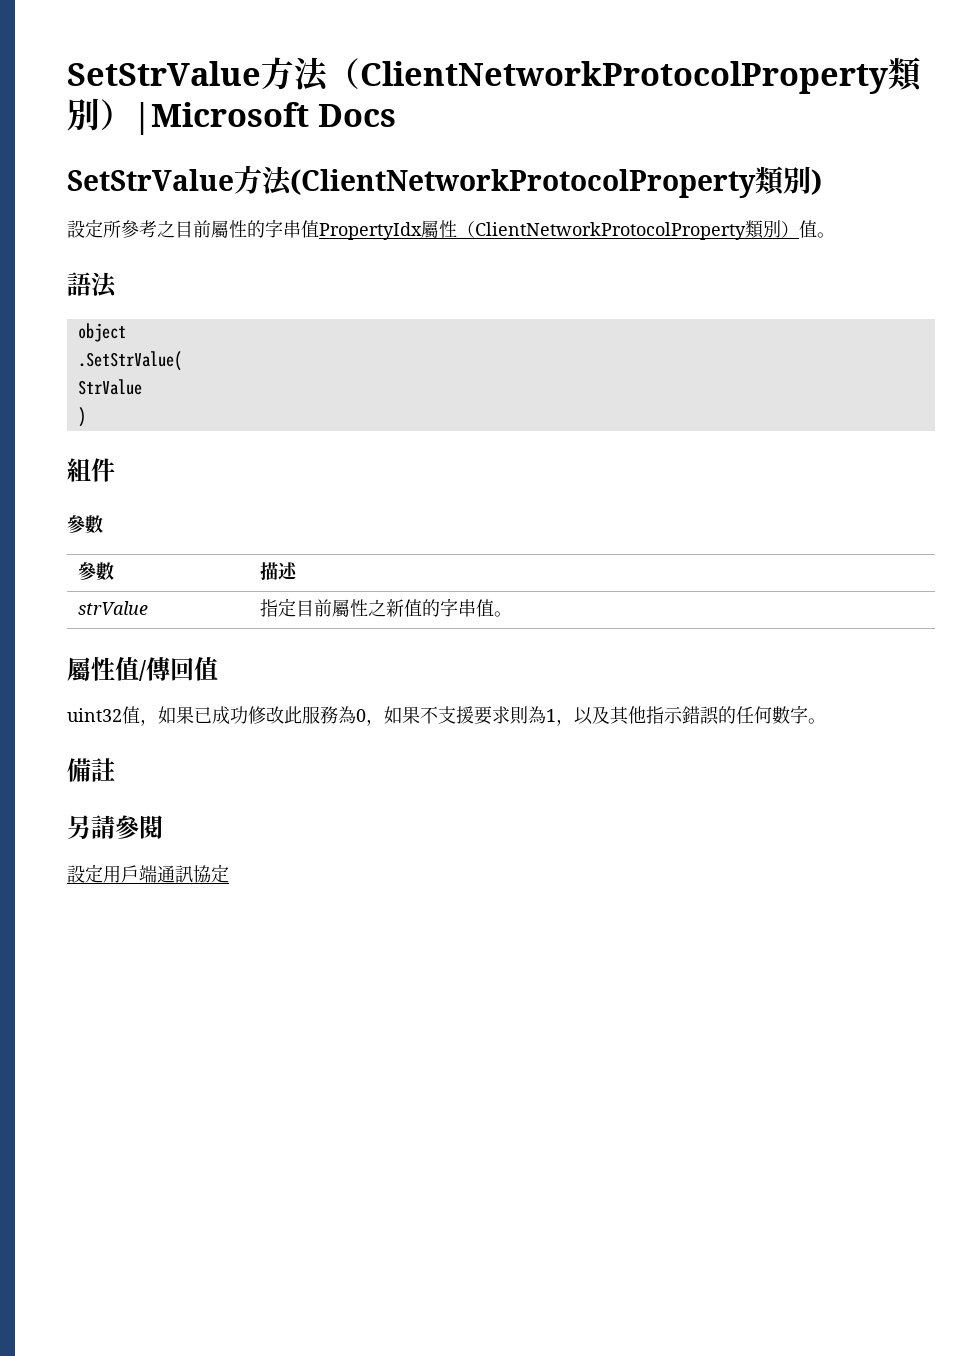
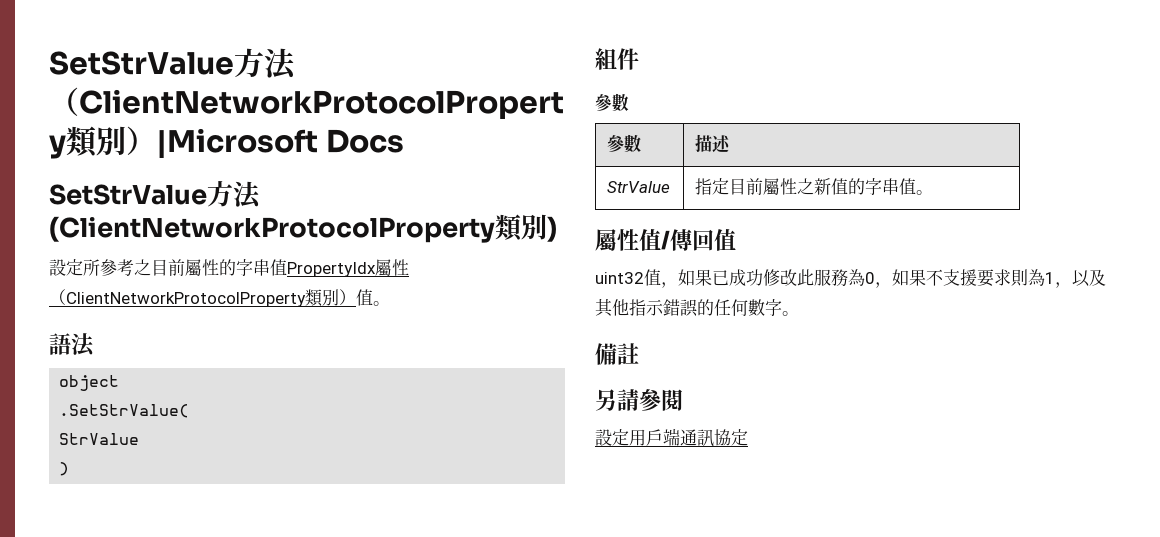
[78,601,149,615] strValue -> [607,181,671,193] StrValue

